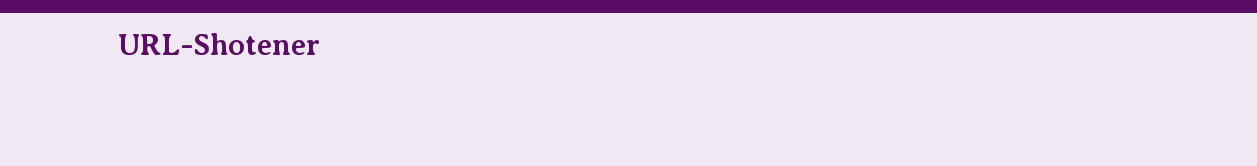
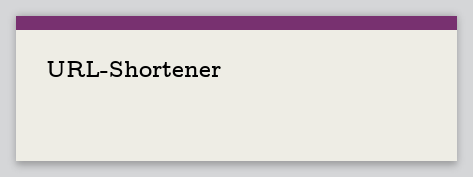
[118,33,320,55] URL-Shotener -> [46,61,221,77] URL-Shortener

